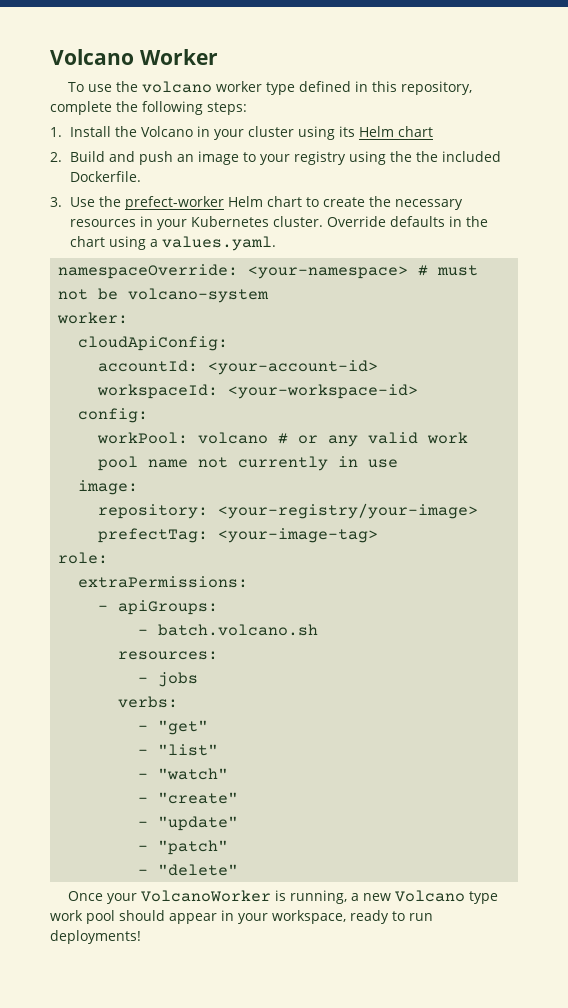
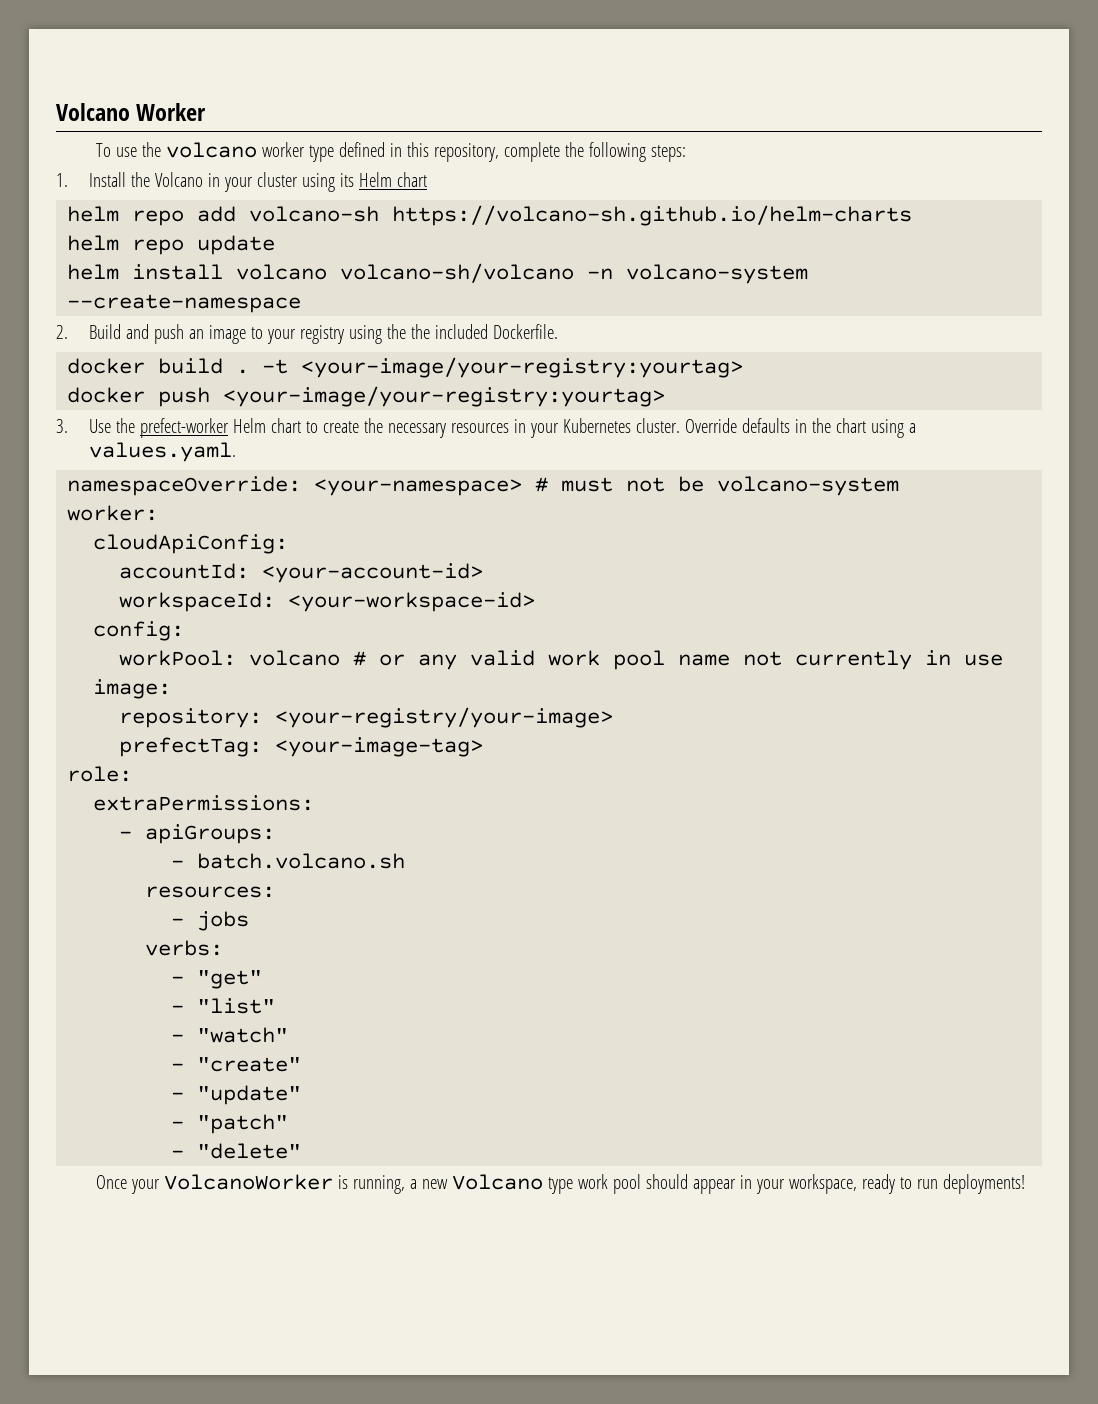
(433, 131) none -> [67,205,913,226] [67,235,276,255] [67,263,809,284] [67,294,302,313] // helm repo add volcano-sh https://volcano-sh.github.io/helm-charts // helm repo update // helm install volcano volcano-sh/volcano -n volcano-system --create-namespace
(141, 176) none -> [67,357,744,378] [67,386,666,407] // docker build . -t <your-image/your-registry:yourtag> // docker push <your-image/your-registry:yourtag>

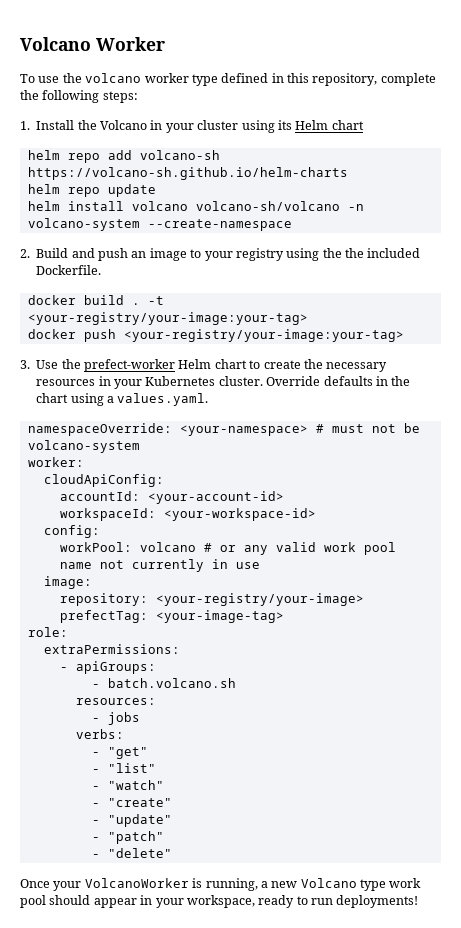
[301,357,744,378] <your-image/your-registry:yourtag> -> [27,312,308,325] <your-registry/your-image:your-tag>
[223,386,666,407] <your-image/your-registry:yourtag> -> [123,329,404,342] <your-registry/your-image:your-tag>

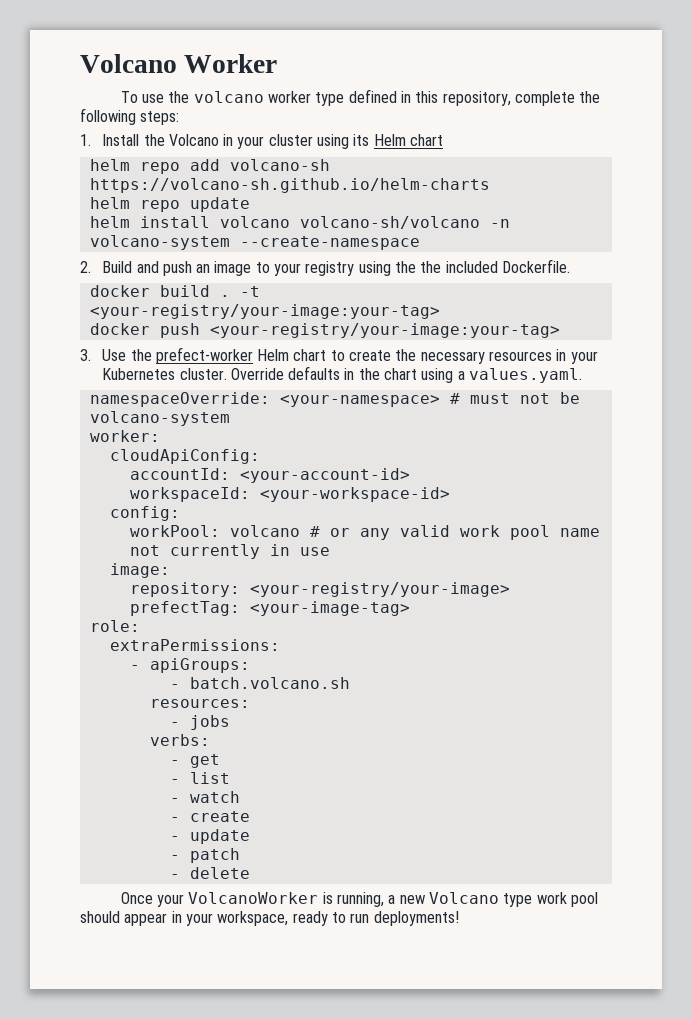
[107,747,148,759] [91,763,156,773] [91,780,164,790] [91,798,172,807] [91,814,172,827] [91,831,164,844] [91,848,172,858] "get" // - "list" // - "watch" // - "create" // - "update" // - "patch" // - "delete" -> [189,754,220,768] [169,772,230,784] [169,791,240,803] [169,811,250,822] [169,829,250,844] [169,848,240,863] [169,867,250,879] get // - list // - watch // - create // - update // - patch // - delete

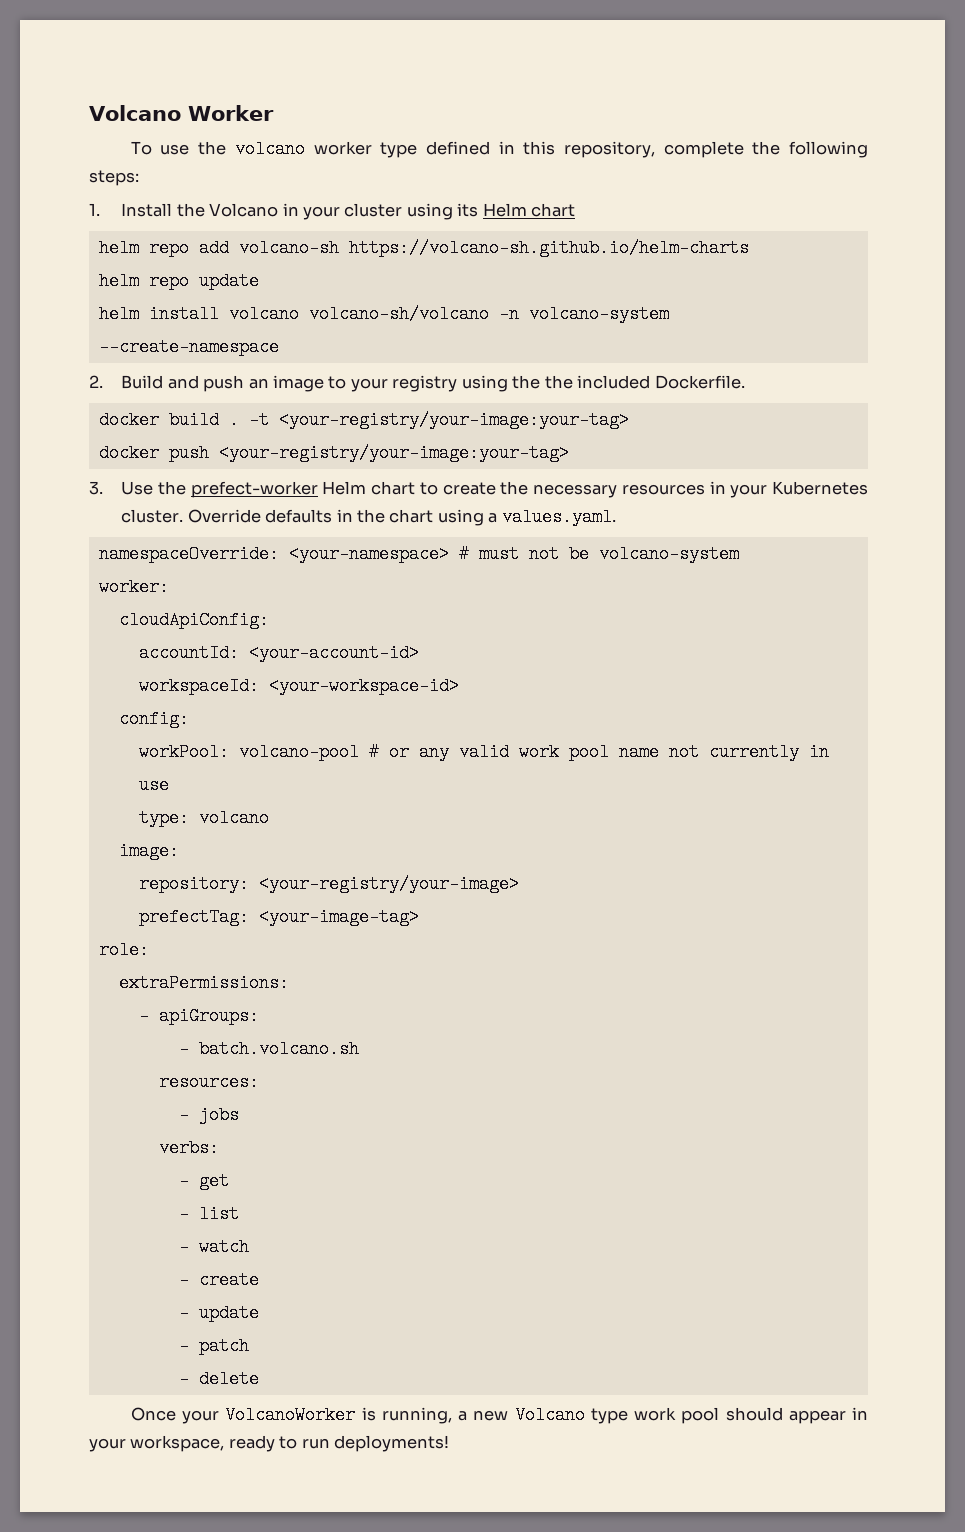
[229,525,300,537] volcano -> [238,743,359,761] volcano-pool
(330, 551) none -> [138,809,269,827] // type: volcano

